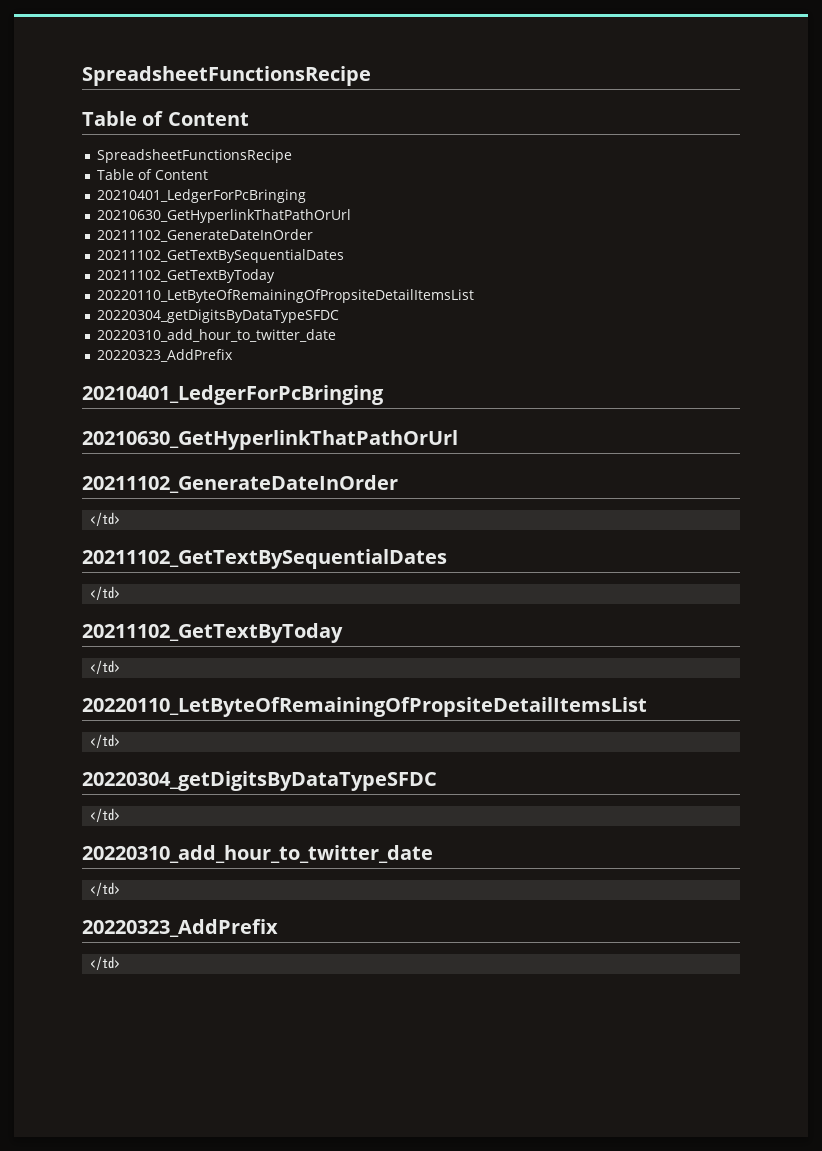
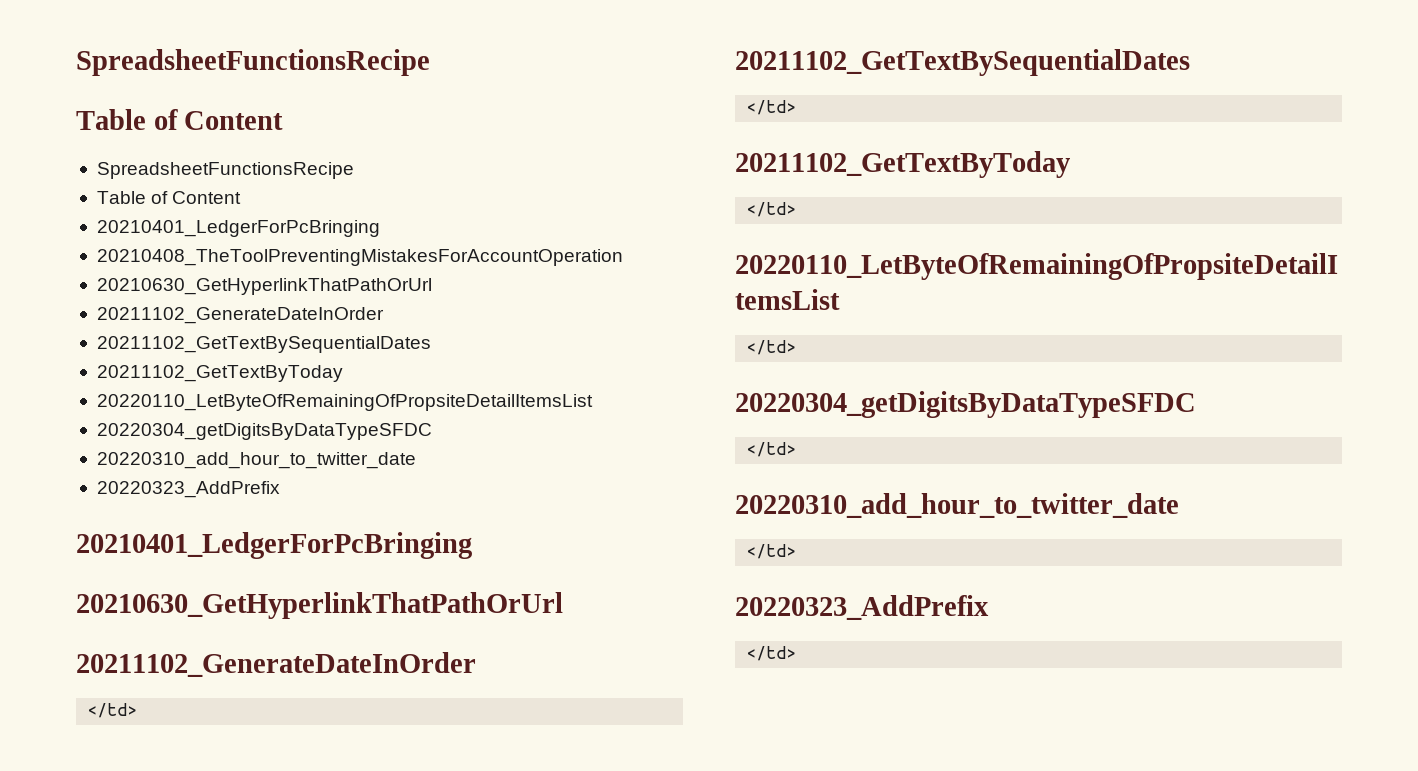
(307, 196) none -> [96,249,623,266] // 20210408_TheToolPreventingMistakesForAccountOperation

